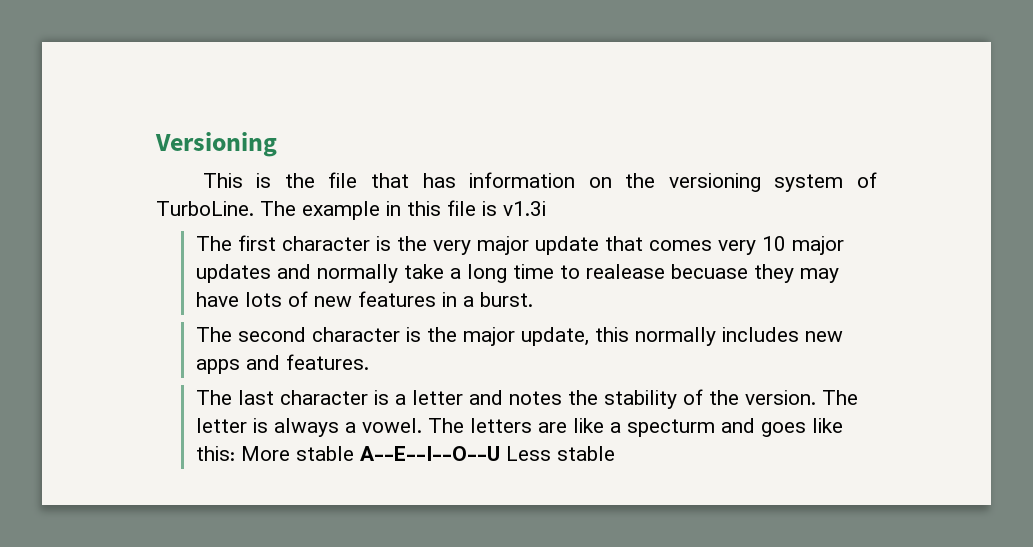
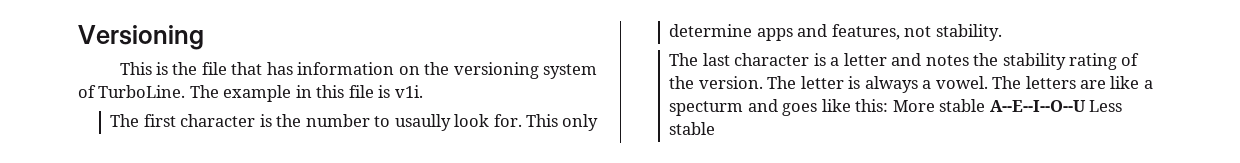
[503,201,546,216] v1.3i -> [394,85,423,98] v1i.
[432,236,844,255] [195,264,839,283] [195,291,533,307] [195,327,843,346] [195,354,369,374] very major update that comes very 10 major updates and normally take a long time to realease becuase they may have lots of new features in a burst. // The second character is the major update, this normally includes new apps and features. -> [305,114,599,131] [669,24,1002,41] number to usaully look for. This only determine apps and features, not stability.
(677, 399) none -> [1068,53,1117,70] rating

